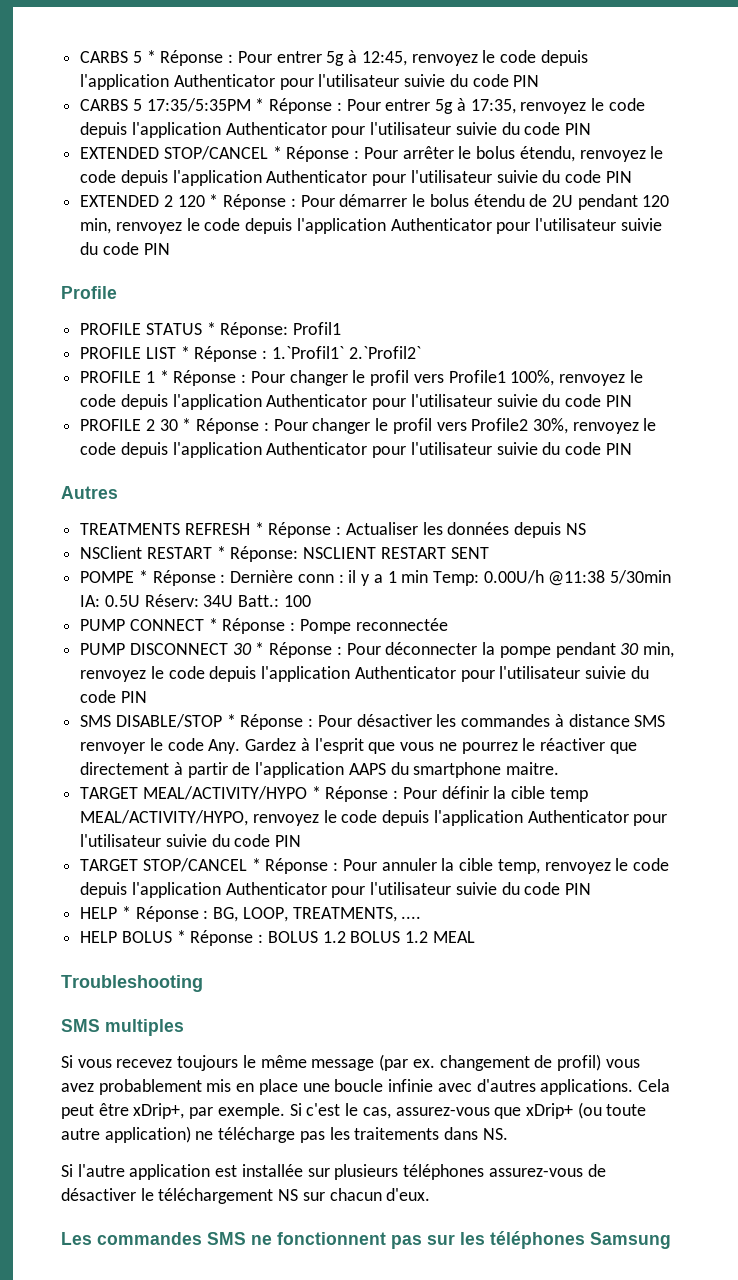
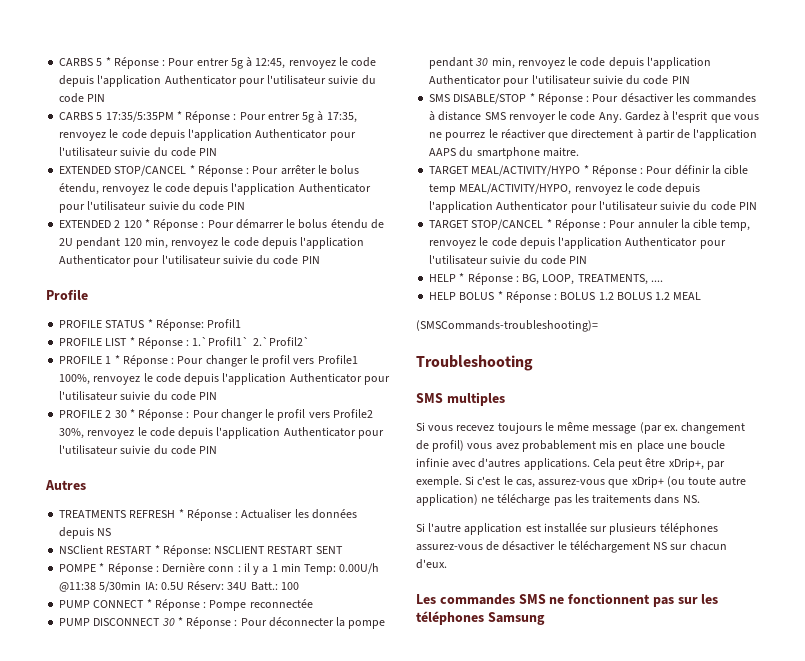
(475, 937) none -> [416,320,598,332] // (SMSCommands-troubleshooting)=

